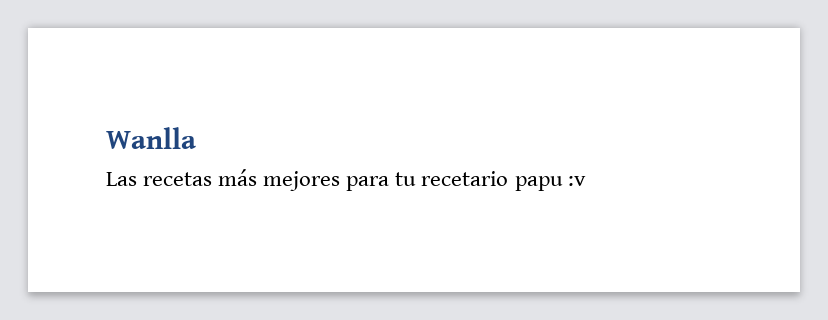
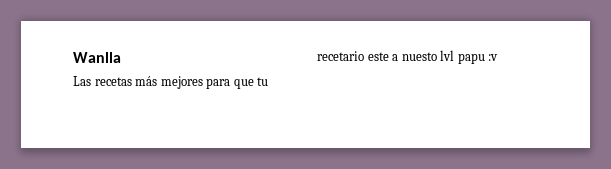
(390, 183) none -> [233,79,254,89] que
(509, 178) none -> [367,50,455,61] este a nuesto lvl

